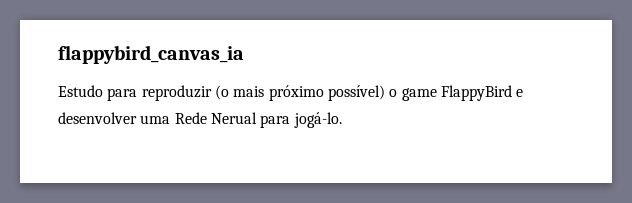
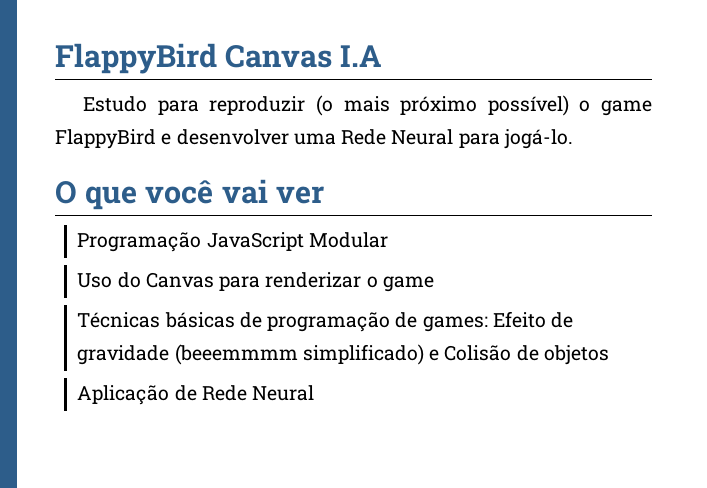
[58,45,244,64] flappybird_canvas_ia -> [55,43,383,74] FlappyBird Canvas I.A
[210,112,257,124] Nerual -> [391,129,454,145] Neural
(342, 120) none -> [55,179,324,210] [77,232,388,252] [77,272,434,292] [77,311,574,332] [77,344,609,365] [77,385,315,405] // O que você vai ver // Programação JavaScript Modular // Uso do Canvas para renderizar o game // Técnicas básicas de programação de games: Efeito de gravidade (beeemmmm simplificado) e Colisão de objetos // Aplicação de Rede Neural

